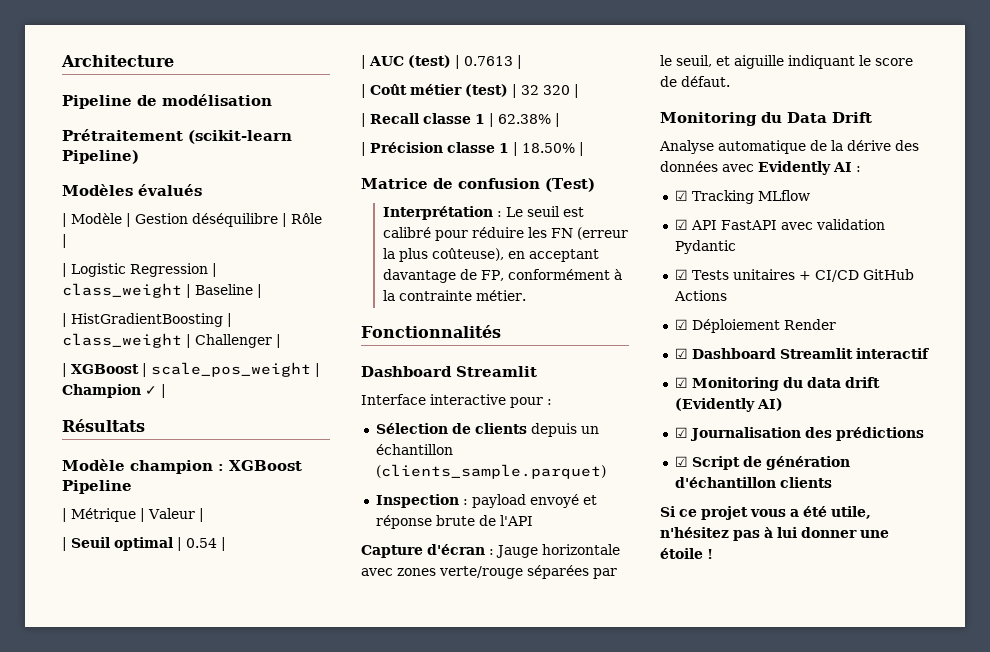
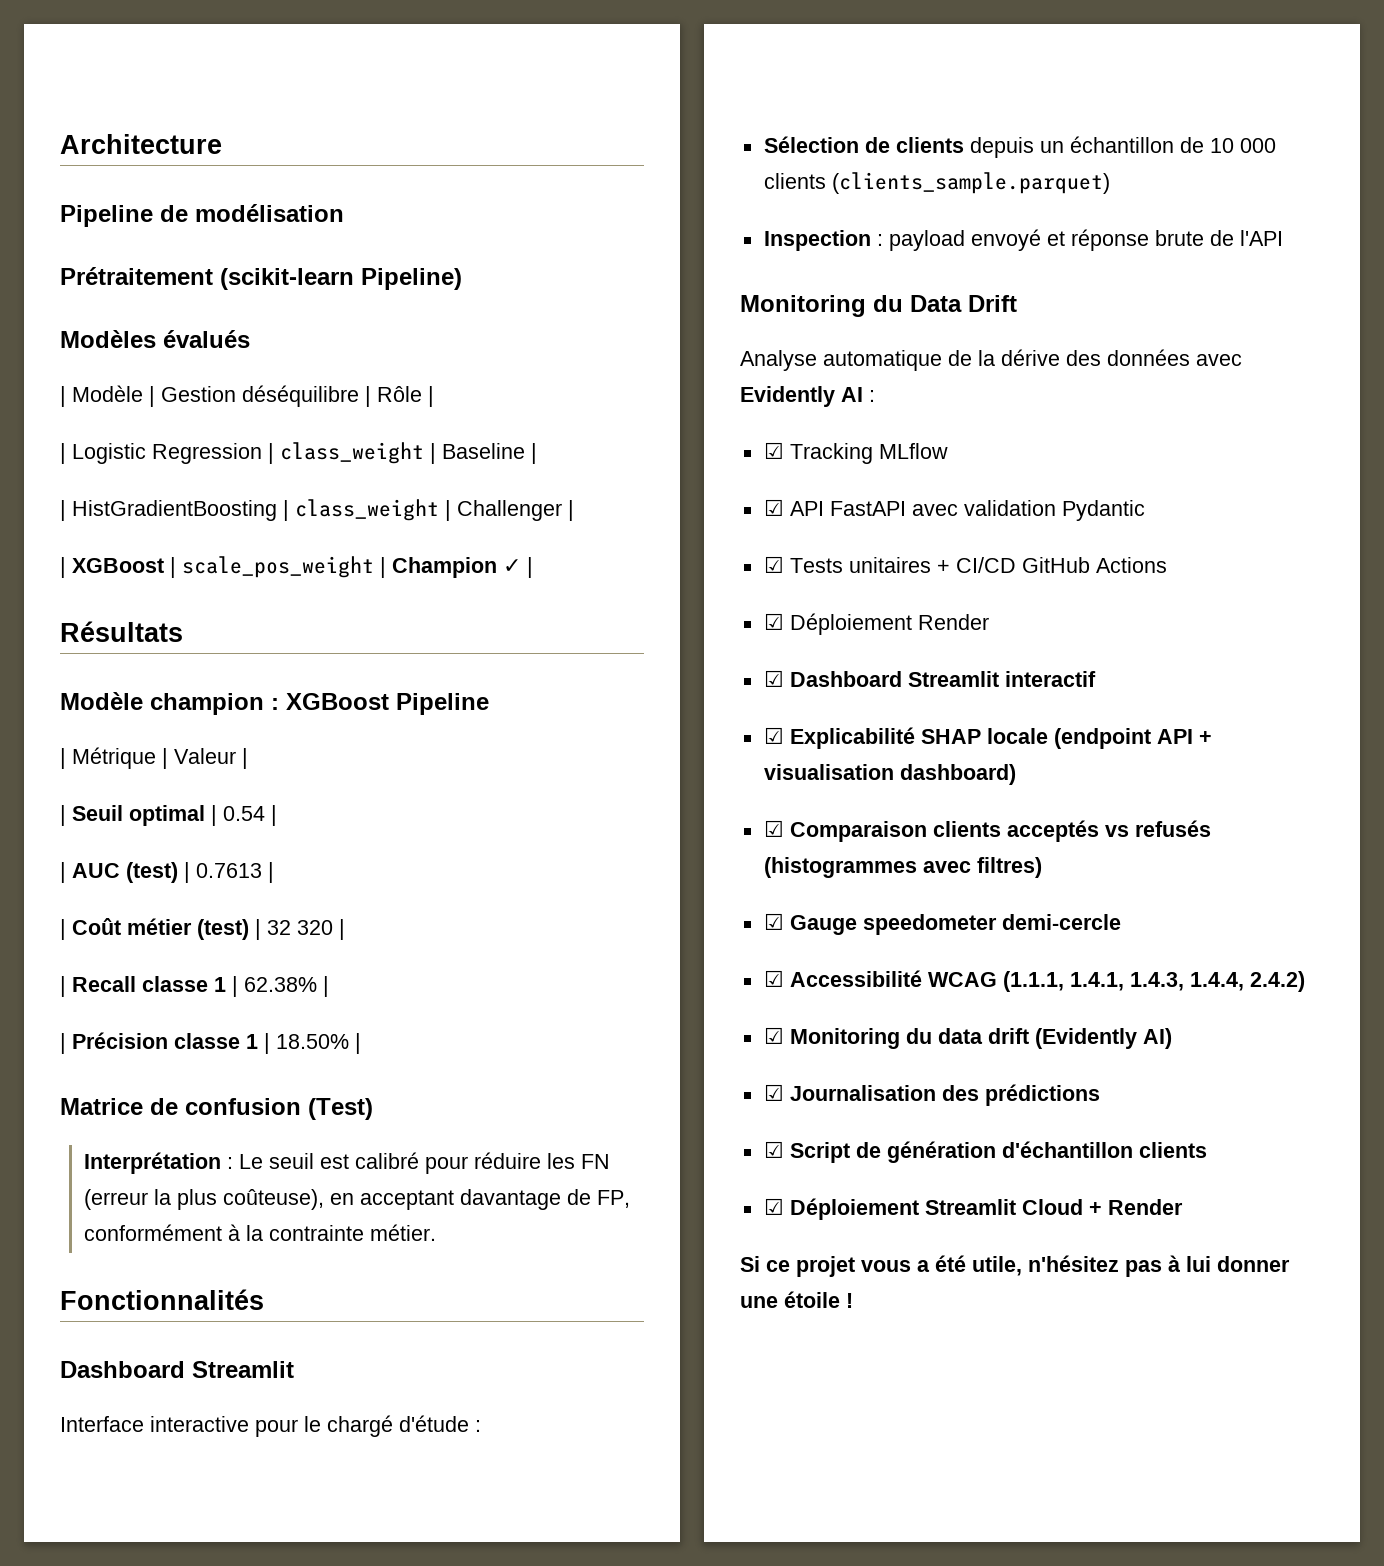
(543, 402) none -> [304,1415,469,1437] le chargé d'étude
(453, 449) none -> [1179,137,1276,153] [763,173,826,189] de 10 000 clients
[361,544,620,558] [361,565,617,579] [660,55,913,69] [660,76,730,87] // Capture d'écran : Jauge horizontale avec zones verte/rouge séparées par le seuil, et aiguille indiquant le score de défaut. -> (1283, 238) none
(929, 353) none -> [763,727,1212,749] [763,764,1016,785] [763,820,1211,842] [763,857,1042,878] [763,913,1121,935] [763,970,1305,992] // ☑ Explicabilité SHAP locale (endpoint API + visualisation dashboard) // ☑ Comparaison clients acceptés vs refusés (histogrammes avec filtres) // ☑ Gauge speedometer demi-cercle // ☑ Accessibilité WCAG (1.1.1, 1.4.1, 1.4.3, 1.4.4, 2.4.2)
(832, 482) none -> [763,1198,1183,1220] // ☑ Déploiement Streamlit Cloud + Render

